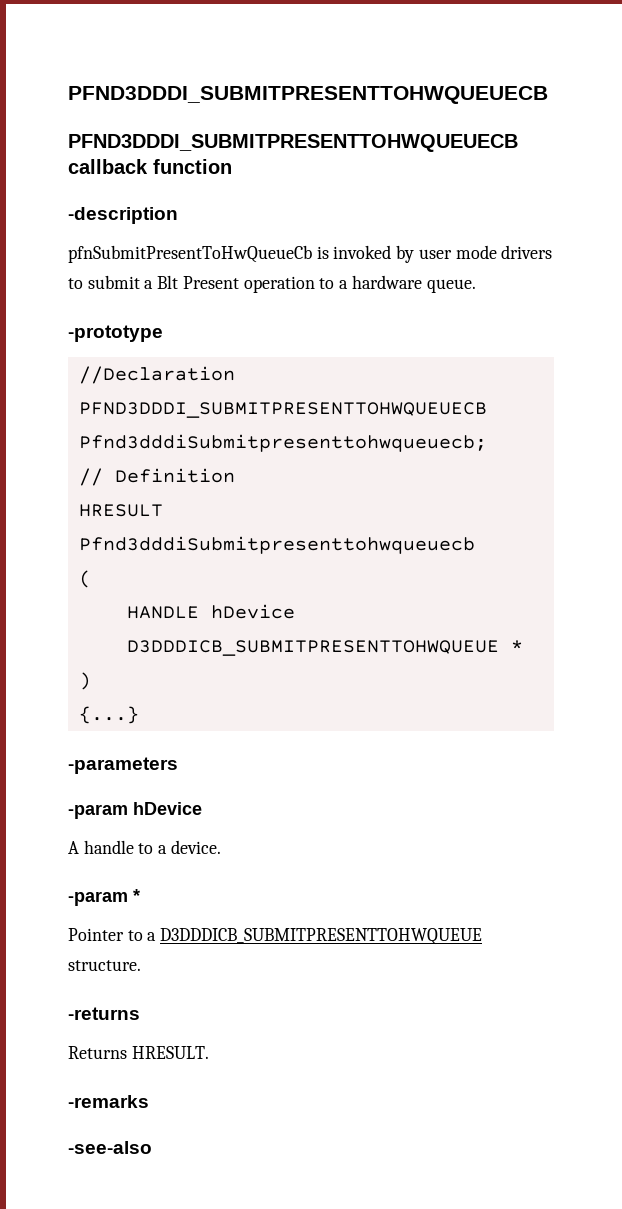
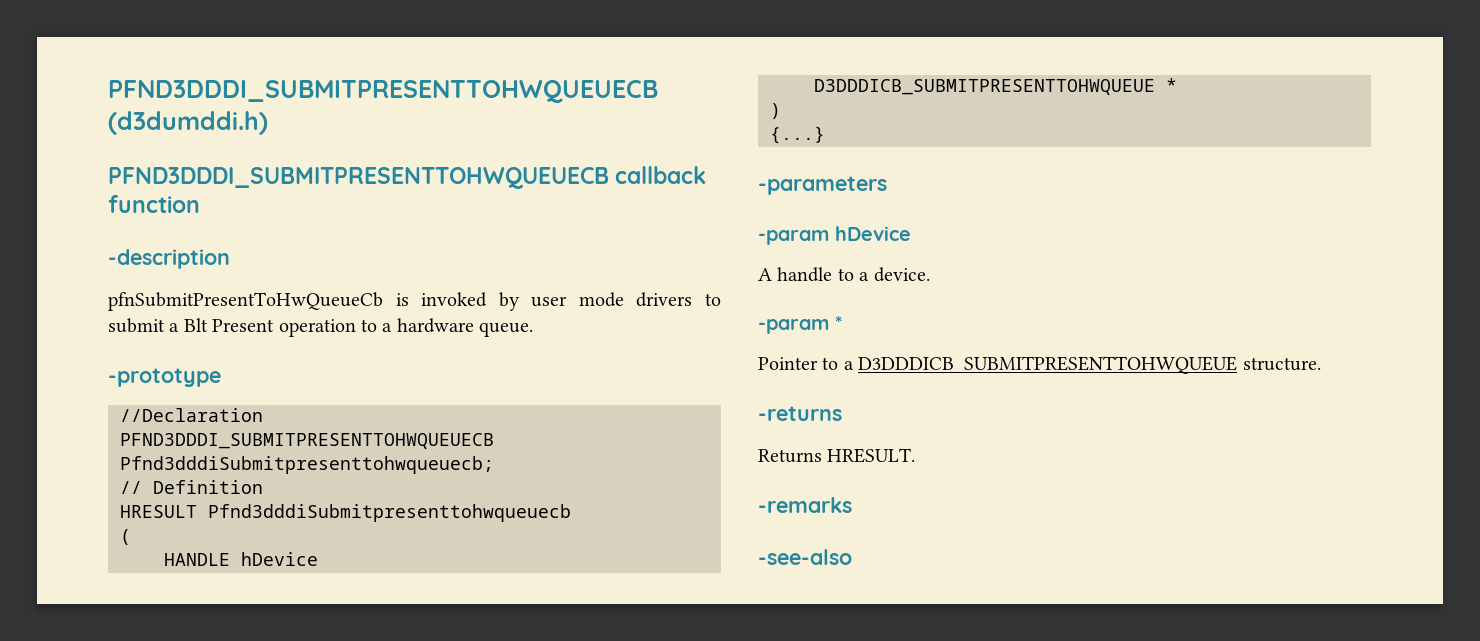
[68,86,548,104] PFND3DDDI_SUBMITPRESENTTOHWQUEUECB -> [108,80,658,103] [108,111,268,135] PFND3DDDI_SUBMITPRESENTTOHWQUEUECB (d3dumddi.h)

